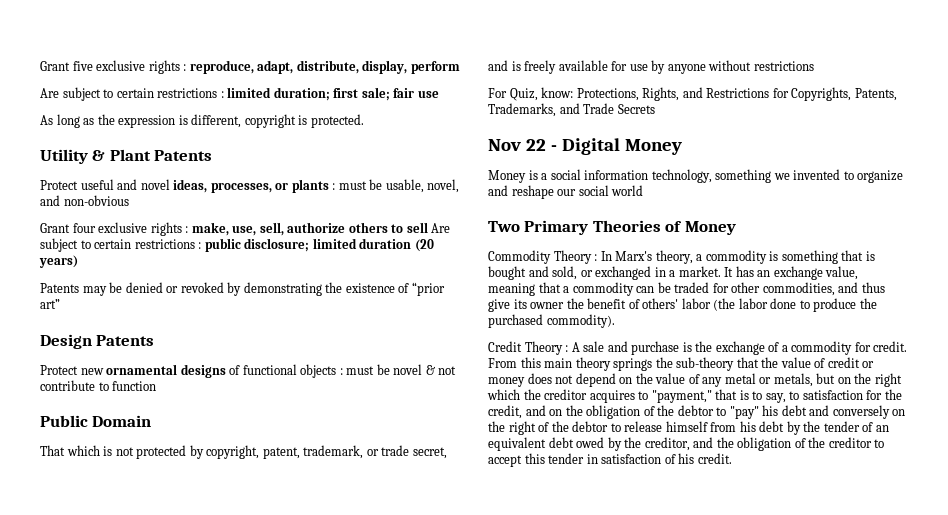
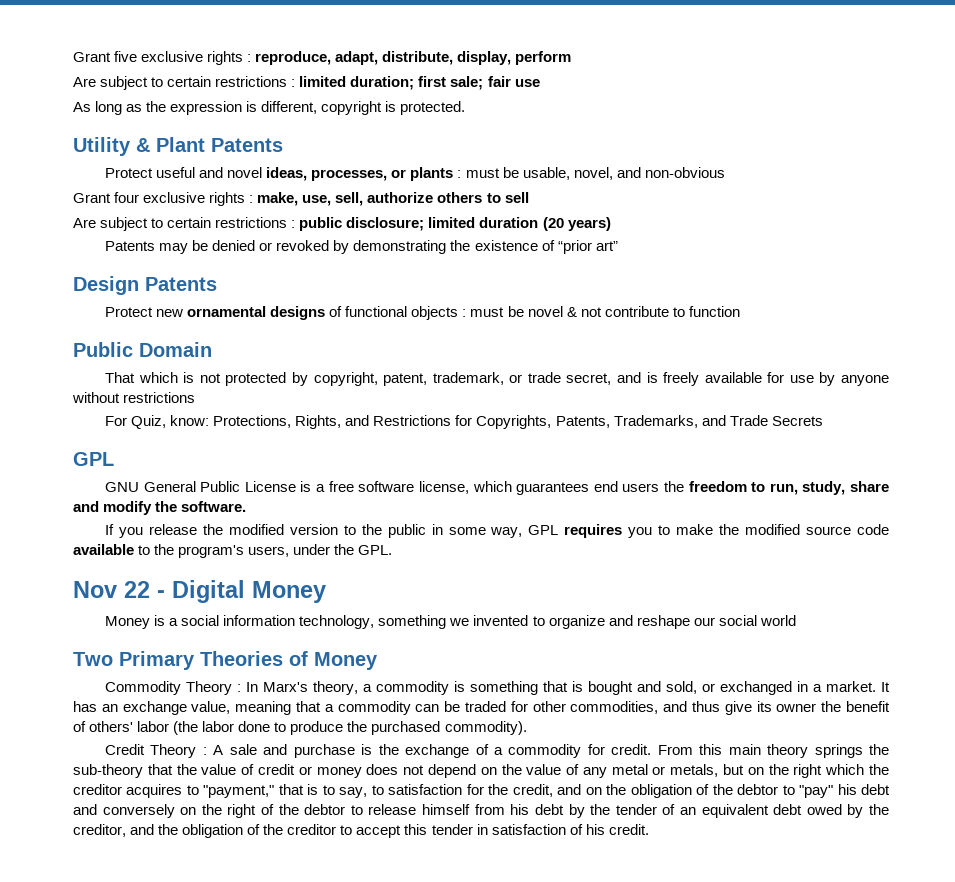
(428, 227) none -> (529, 197) //
(655, 109) none -> [73,452,114,466] [105,481,889,495] [73,501,247,515] [105,524,890,538] [73,544,393,558] // GPL // GNU General Public License is a free software license, which guarantees end users the freedom to run, study, share and modify the software. // If you release the modified version to the public in some way, GPL requires you to make the modified source code available to the program's users, under the GPL.

